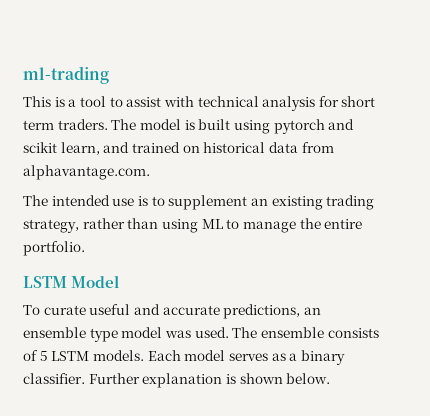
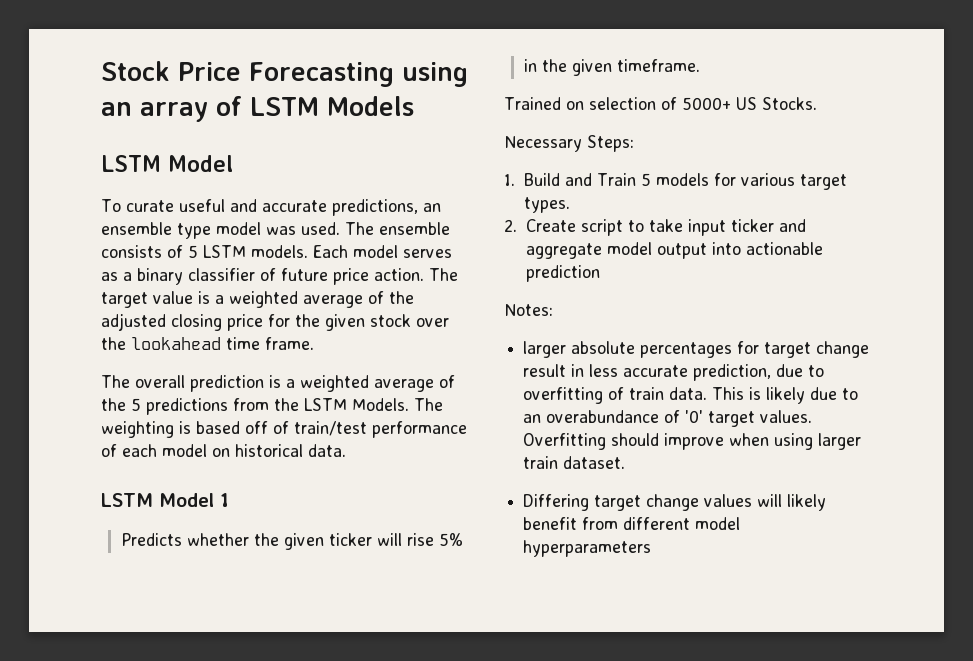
[23,66,109,84] [23,96,376,111] [23,119,355,134] [23,142,334,155] [23,165,150,180] [23,195,375,210] [23,218,363,233] [23,241,85,256] ml-trading // This is a tool to assist with technical analysis for short term traders. The model is built using pytorch and scikit learn, and trained on historical data from alphavantage.com. // The intended use is to supplement an existing trading strategy, rather than using ML to manage the entire portfolio. -> [101,61,468,87] [101,96,414,122] Stock Price Forecasting using an array of LSTM Models
[23,373,331,388] classifier. Further explanation is shown below. -> [188,268,458,285] [101,291,414,308] [101,313,449,331] [101,337,314,350] [101,375,455,392] [101,398,443,415] [101,421,467,438] [101,444,346,457] [101,493,229,507] [120,533,463,550] [523,59,700,76] [504,97,817,110] [504,135,634,152] [504,173,847,190] [523,197,570,213] [504,219,806,236] [525,242,823,259] [525,265,600,282] [504,304,553,316] [523,341,870,358] [523,364,825,381] [523,387,859,404] [523,410,813,427] [523,433,862,450] [523,456,626,469] [523,494,827,511] [523,517,741,530] [523,540,652,557] classifier of future price action. The target value is a weighted average of the adjusted closing price for the given stock over the lookahead time frame. // The overall prediction is a weighted average of the 5 predictions from the LSTM Models. The weighting is based off of train/test performance of each model on historical data. // LSTM Model 1 // Predicts whether the given ticker will rise 5% in the given timeframe. // Trained on selection of 5000+ US Stocks. // Necessary Steps: // 1. Build and Train 5 models for various target types. // 2. Create script to take input ticker and aggregate model output into actionable prediction // Notes: // larger absolute percentages for target change result in less accurate prediction, due to overfitting of train data. This is likely due to an overabundance of '0' target values. Overfitting should improve when using larger train dataset. // Differing target change values will likely benefit from different model hyperparameters

